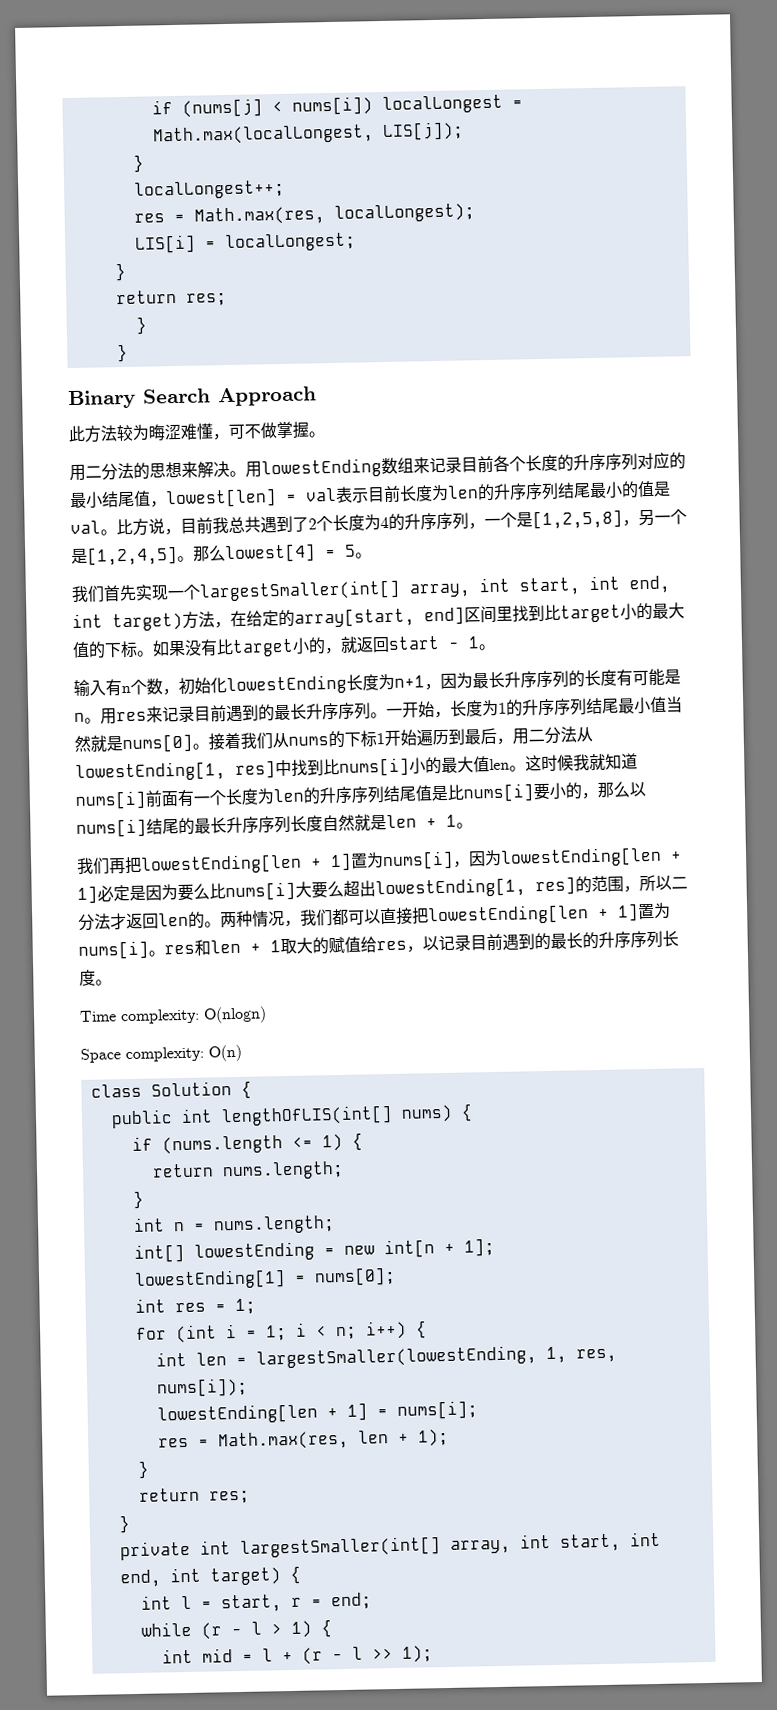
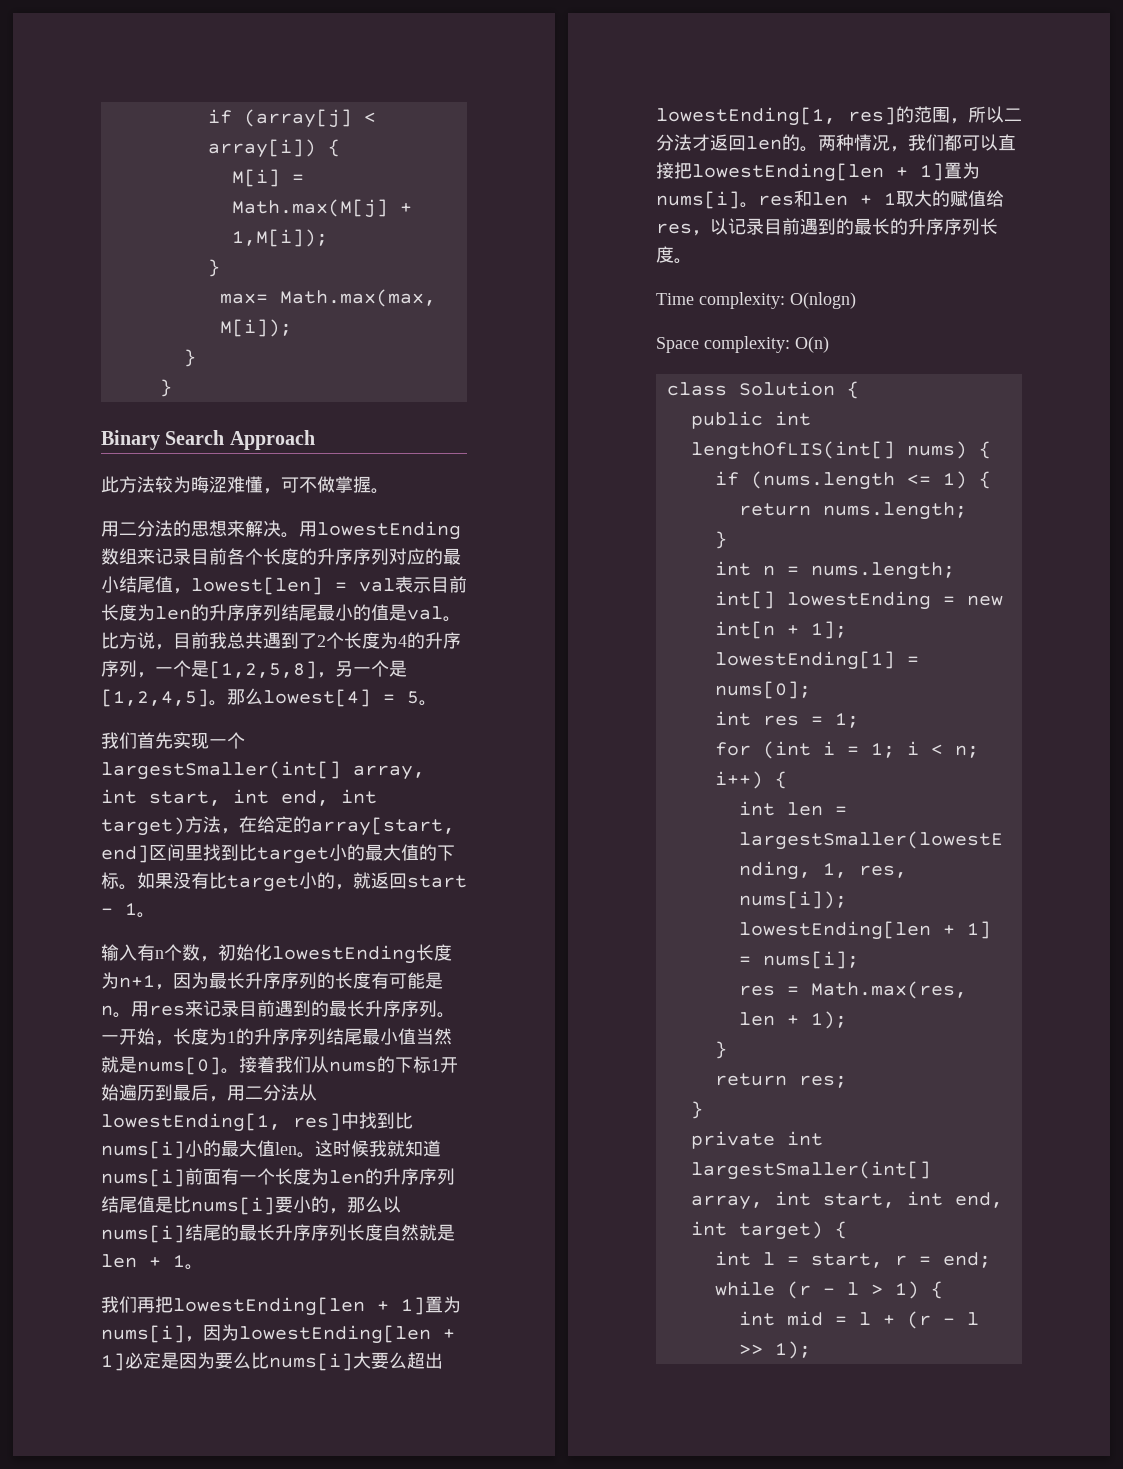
[151,94,523,118] [152,121,464,146] [132,154,144,173] [133,179,285,200] [133,203,475,226] [134,232,356,254] [114,262,126,282] [115,289,227,306] if (nums[j] < nums[i]) localLongest = Math.max(localLongest, LIS[j]); // } // localLongest++; // res = Math.max(res, localLongest); // LIS[i] = localLongest; // } // return res; -> [207,109,376,128] [207,139,340,158] [231,169,304,187] [231,199,412,218] [231,229,328,247] [207,259,220,277] [219,289,436,307] [219,319,292,337] if (array[j] < array[i]) { // M[i] = Math.max(M[j] + 1,M[i]); // } // max= Math.max(max, M[i]);

